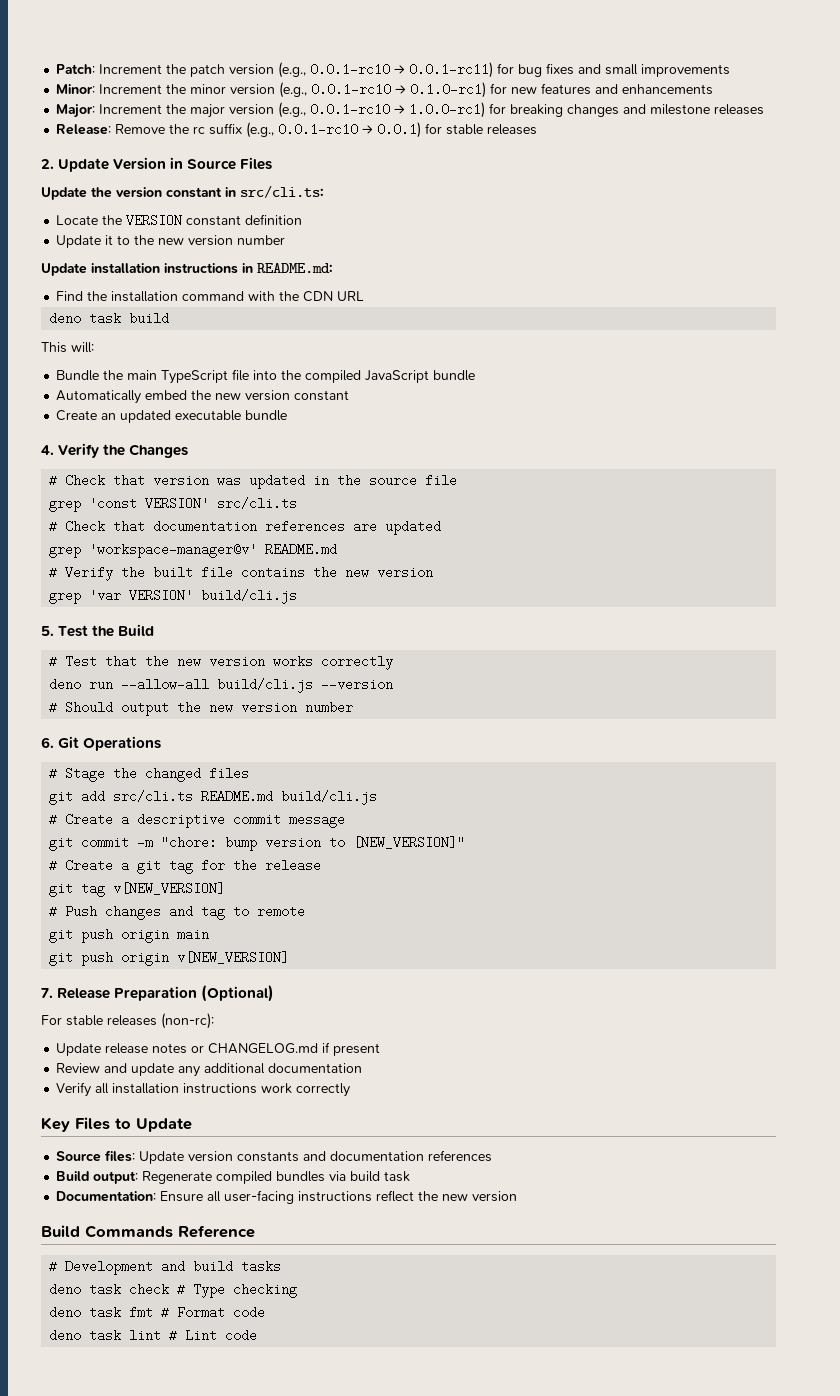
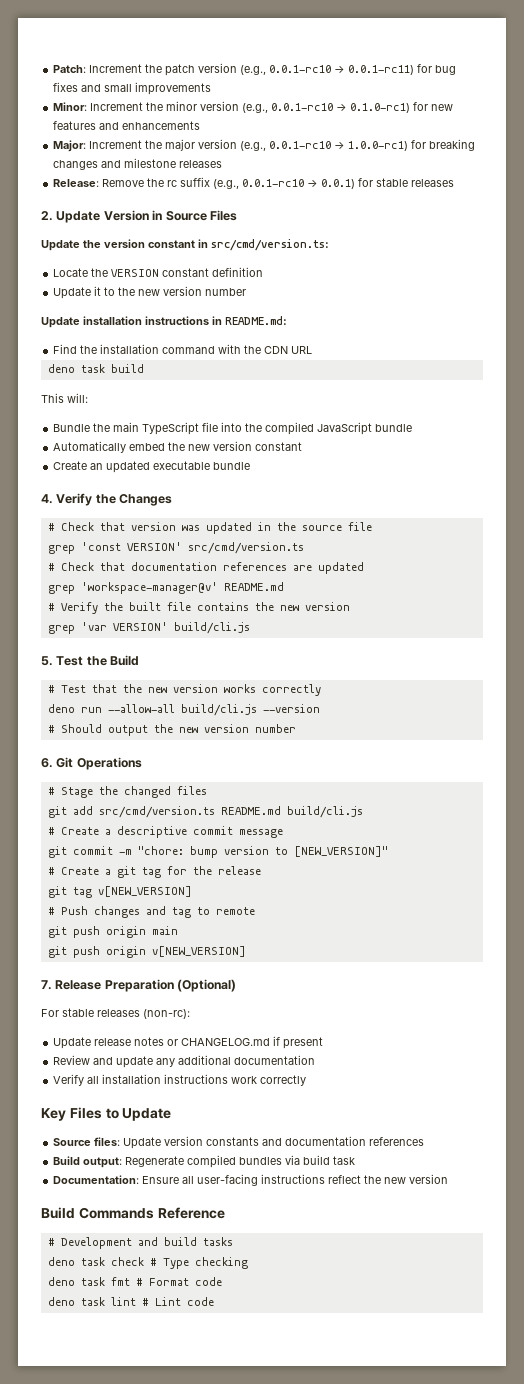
[240,185,324,198] src/cli.ts: -> [211,239,329,251] src/cmd/version.ts:
[217,497,298,510] src/cli.ts -> [187,542,304,554] src/cmd/version.ts
[113,790,194,803] src/cli.ts -> [98,806,215,818] src/cmd/version.ts

